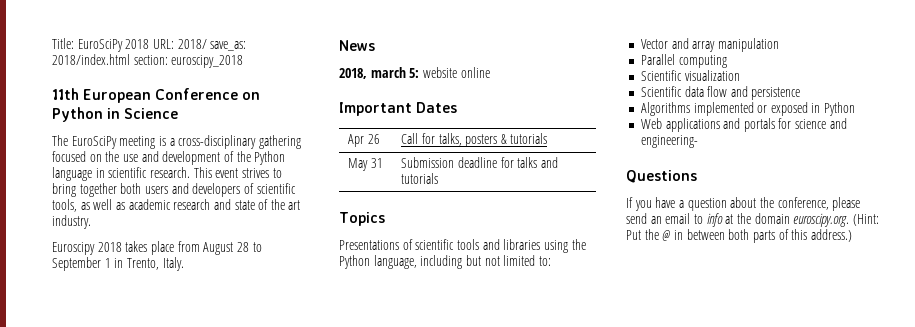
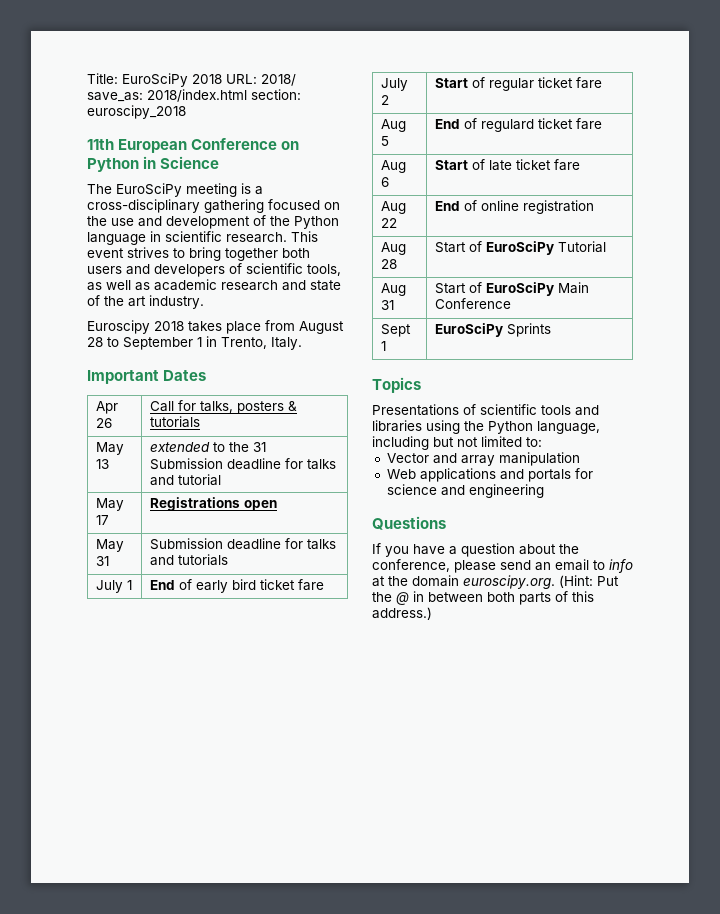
[339,40,375,51] [339,67,490,79] // News // 2018, march 5: website online -> (302, 343) none
(548, 138) none -> [96,442,125,455] [96,459,110,469] [150,442,267,452] [150,458,337,470] [150,474,222,486] [96,498,125,511] [96,515,110,525] [150,497,278,511] // May 13 | extended to the 31 Submission deadline for talks and tutorial // May 17 | Registrations open
(439, 178) none -> [96,580,133,593] [150,579,325,593] [381,78,409,91] [381,95,390,105] [435,77,603,91] [381,119,407,132] [381,136,390,146] [435,118,603,132] [381,160,407,173] [381,177,390,187] [435,159,581,171] [381,201,407,214] [381,218,398,228] [435,200,595,214] [381,242,407,255] [381,259,398,269] [435,241,607,255] [381,283,407,296] [381,300,395,310] [435,282,590,296] [435,298,512,309] [381,324,412,337] [381,341,387,351] [435,323,552,337] // July 1 | End of early bird ticket fare // July 2 | Start of regular ticket fare // Aug 5 | End of regulard ticket fare // Aug 6 | Start of late ticket fare // Aug 22 | End of online registration // Aug 28 | Start of EuroSciPy Tutorial // Aug 31 | Start of EuroSciPy Main Conference // Sept 1 | EuroSciPy Sprints
[640,54,727,68] [640,70,740,81] [640,86,801,100] [640,102,856,116] // Parallel computing // Scientific visualization // Scientific data flow and persistence // Algorithms implemented or exposed in Python -> (580, 459) none
[640,135,698,148] engineering- -> [468,484,544,498] engineering

